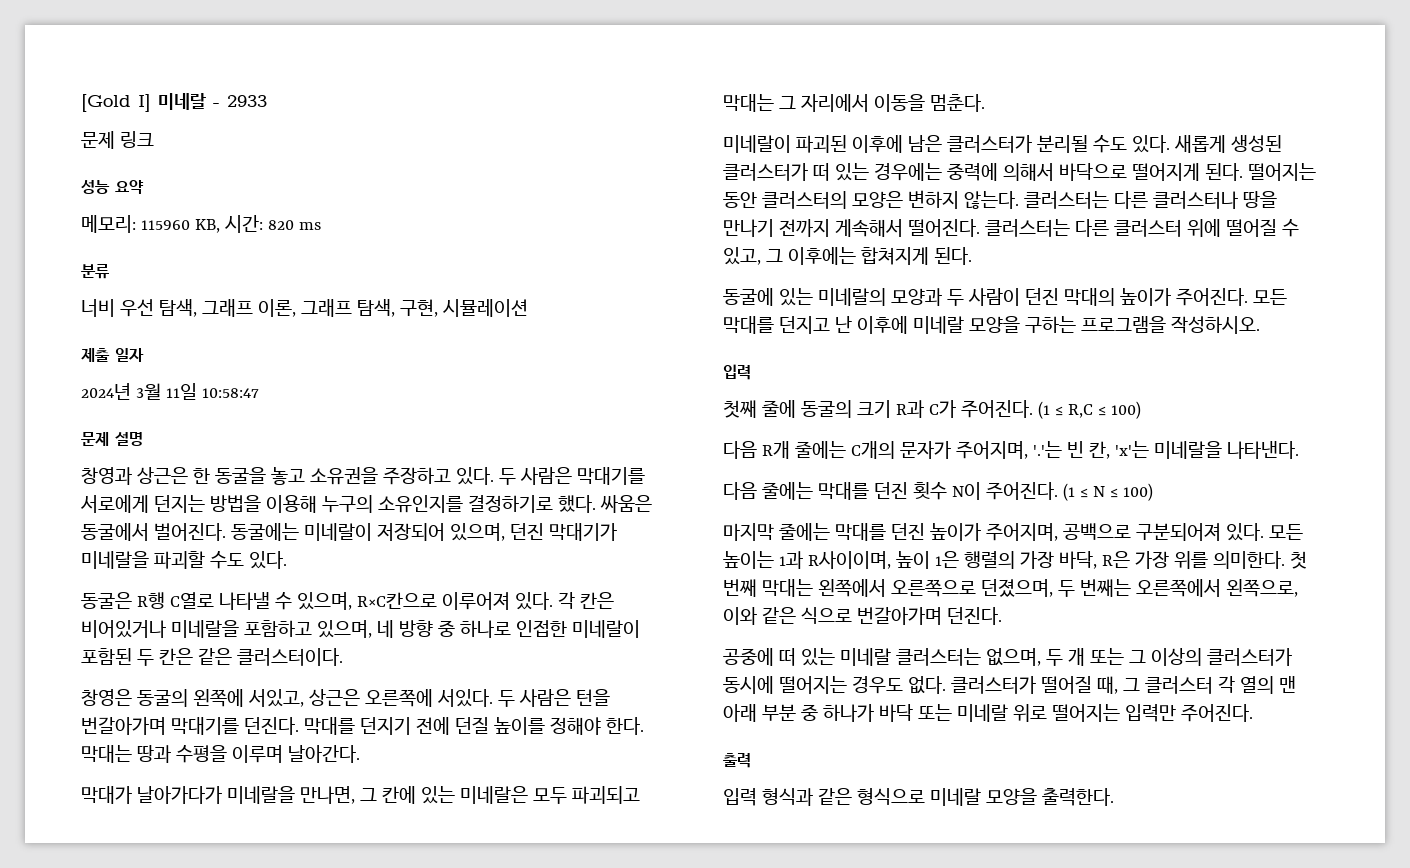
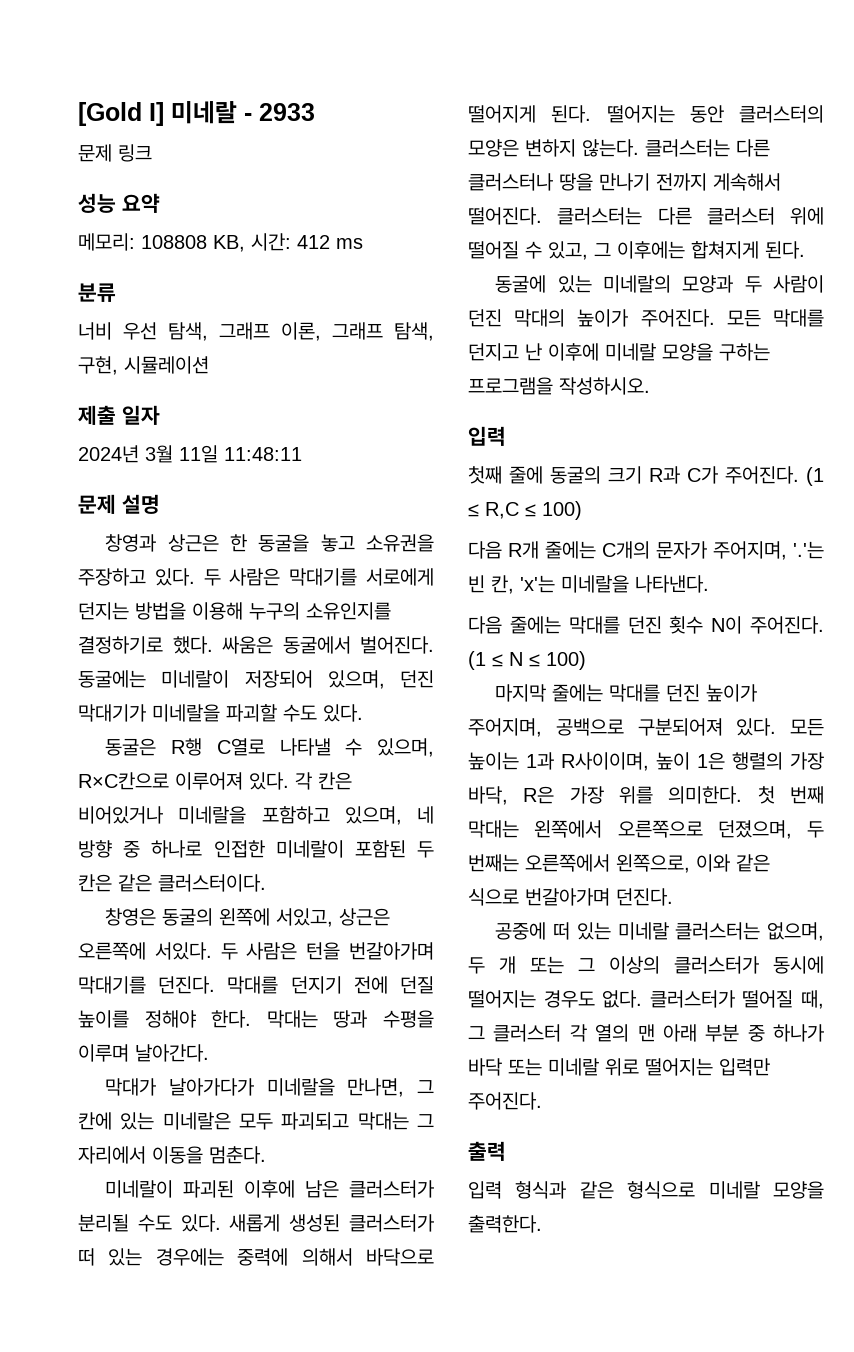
[140,220,190,230] 115960 -> [141,235,207,249] 108808
[267,220,294,230] 820 -> [297,235,330,249] 412
[201,388,259,398] 10:58:47 -> [224,447,302,461] 11:48:11

